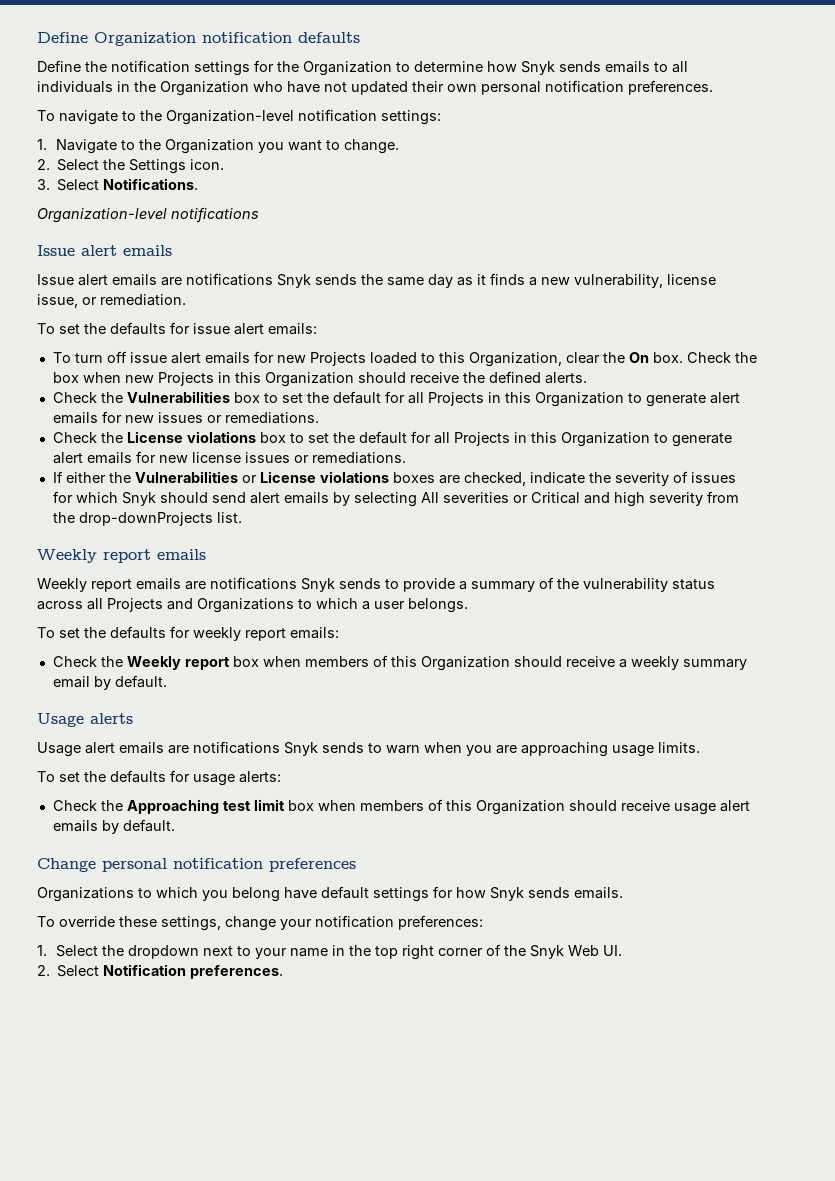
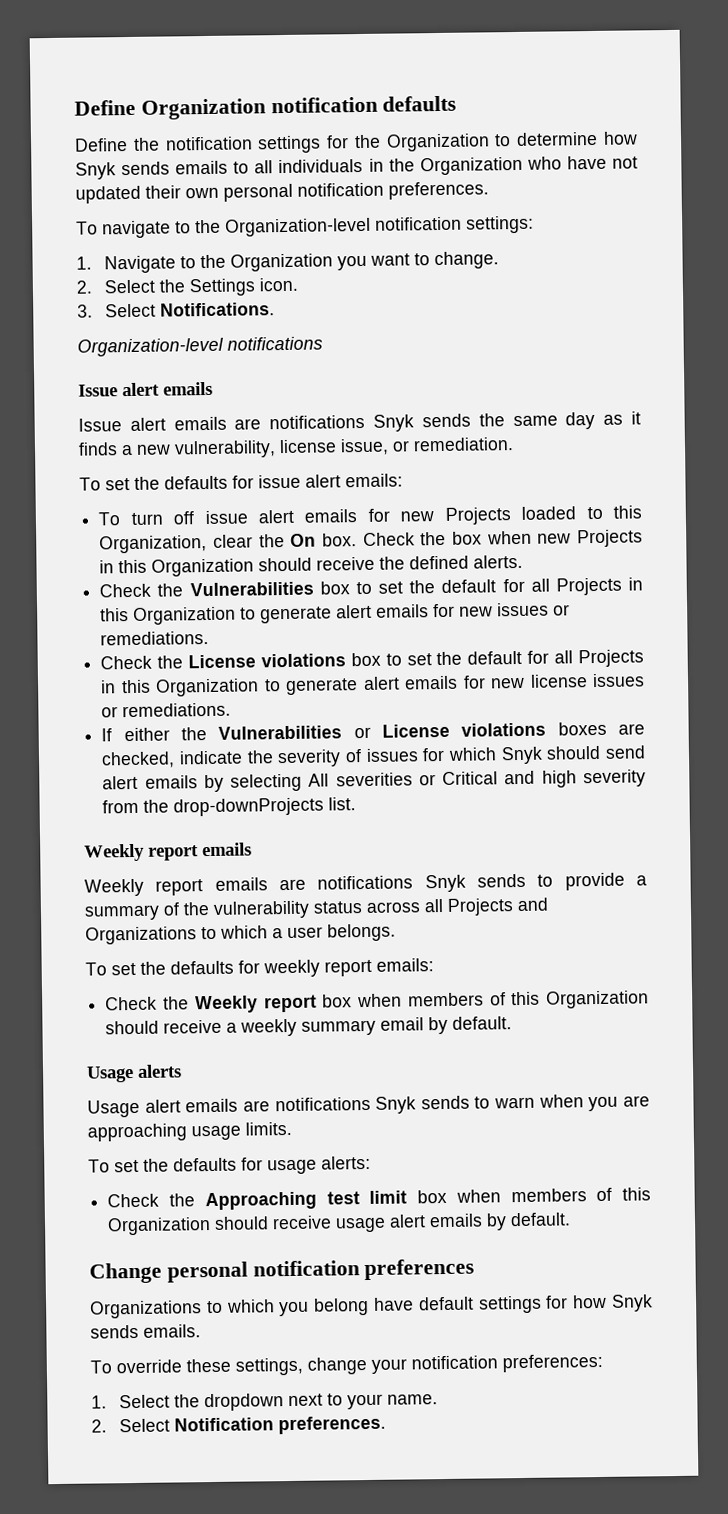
[289,944,622,960] name in the top right corner of the Snyk Web UI. -> [386,1394,438,1405] name.

